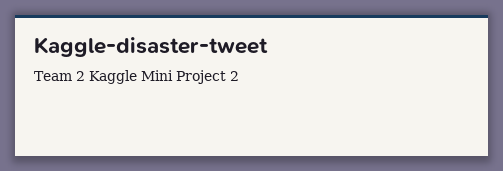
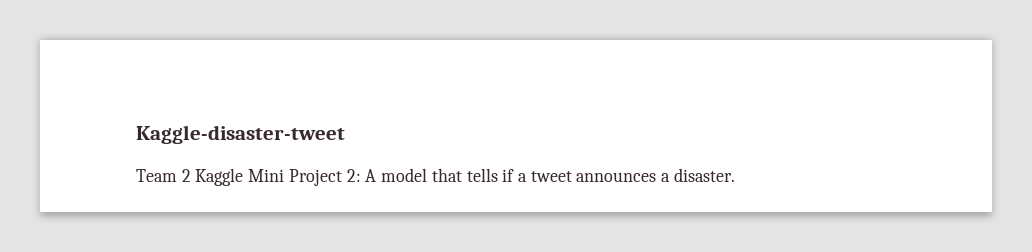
[229,71,239,81] 2 -> [346,168,735,182] 2: A model that tells if a tweet announces a disaster.

